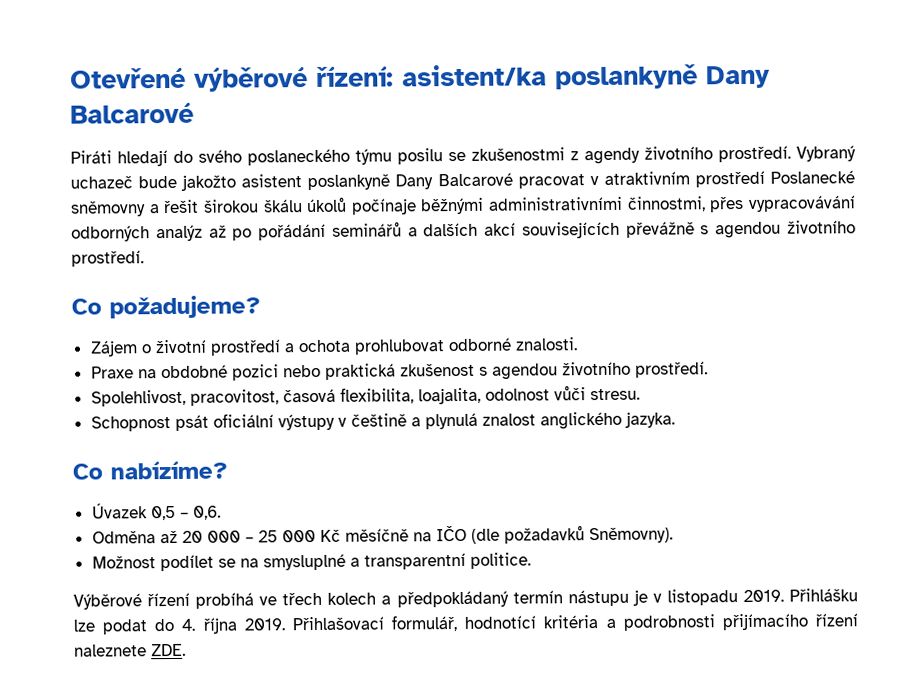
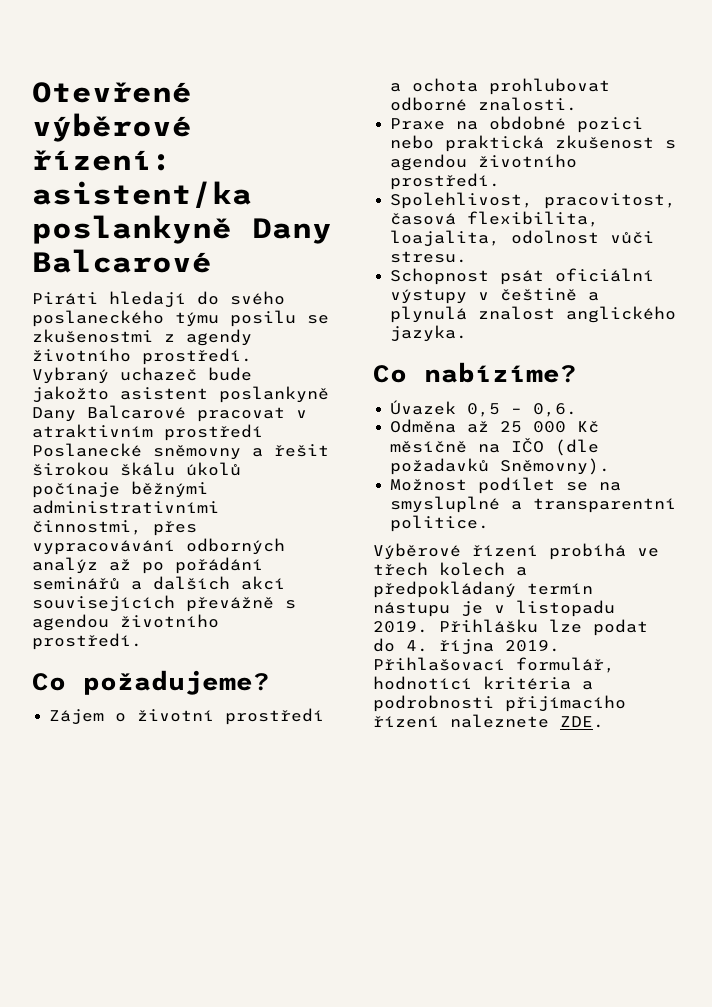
[181,530,254,543] 20 000 – -> (490, 427) none

